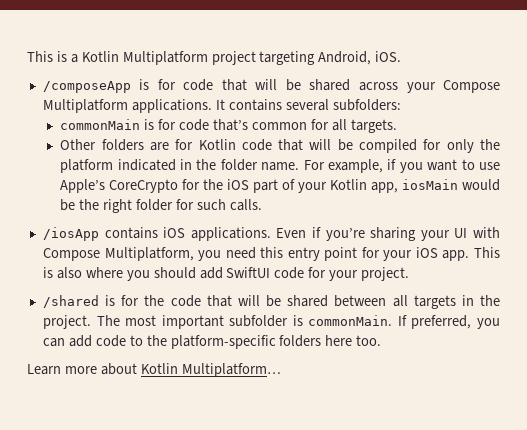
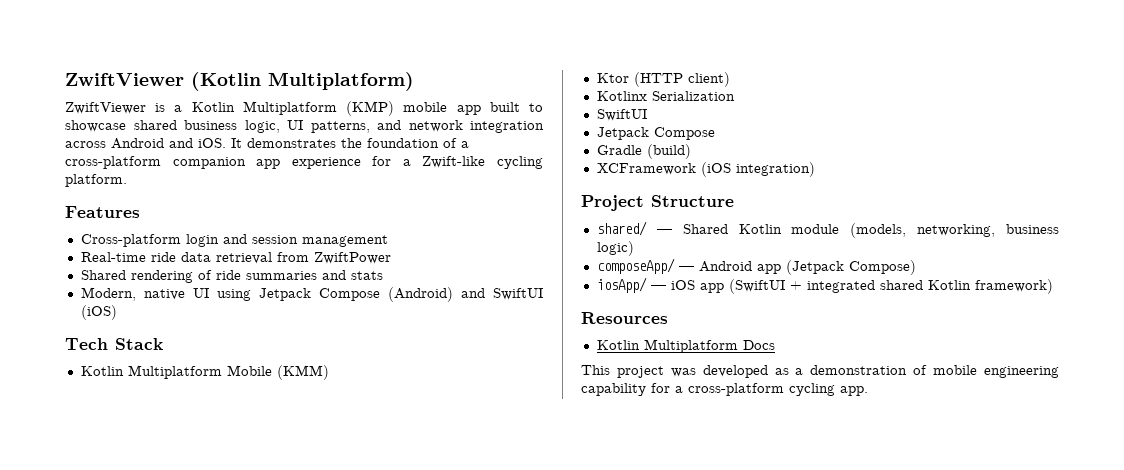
[27,51,402,65] [42,79,500,93] [42,99,401,113] [60,119,397,133] [60,139,501,153] [60,159,500,173] [60,179,501,193] [60,199,262,213] [42,227,501,241] [42,247,501,261] [42,267,410,281] [42,295,500,309] [42,315,501,329] [42,335,382,349] [27,363,281,377] This is a Kotlin Multiplatform project targeting Android, iOS. // /composeApp is for code that will be shared across your Compose Multiplatform applications. It contains several subfolders: // commonMain is for code that’s common for all targets. // Other folders are for Kotlin code that will be compiled for only the platform indicated in the folder name. For example, if you want to use Apple’s CoreCrypto for the iOS part of your Kotlin app, iosMain would be the right folder for such calls. // /iosApp contains iOS applications. Even if you’re sharing your UI with Compose Multiplatform, you need this entry point for your iOS app. This is also where you should add SwiftUI code for your project. // /shared is for the code that will be shared between all targets in the project. The most important subfolder is commonMain. If preferred, you can add code to the platform-specific folders here too. // Learn more about Kotlin Multiplatform… -> [65,72,414,91] [65,101,543,116] [65,120,544,133] [65,138,469,149] [65,156,543,169] [65,174,127,187] [65,206,140,218] [80,234,388,247] [80,252,391,264] [80,270,383,283] [80,287,543,302] [80,305,117,320] [65,338,163,350] [80,365,329,380] [596,72,730,87] [596,91,735,101] [596,109,647,121] [596,127,715,140] [596,144,691,159] [596,162,815,177] [581,195,734,211] [596,221,1059,238] [596,241,634,256] [596,258,916,275] [596,277,1053,294] [581,312,668,324] [596,339,775,353] [581,365,1059,378] [581,383,868,396] ZwiftViewer (Kotlin Multiplatform) // ZwiftViewer is a Kotlin Multiplatform (KMP) mobile app built to showcase shared business logic, UI patterns, and network integration across Android and iOS. It demonstrates the foundation of a cross-platform companion app experience for a Zwift-like cycling platform. // Features // Cross-platform login and session management // Real-time ride data retrieval from ZwiftPower // Shared rendering of ride summaries and stats // Modern, native UI using Jetpack Compose (Android) and SwiftUI (iOS) // Tech Stack // Kotlin Multiplatform Mobile (KMM) // Ktor (HTTP client) // Kotlinx Serialization // SwiftUI // Jetpack Compose // Gradle (build) // XCFramework (iOS integration) // Project Structure // shared/ — Shared Kotlin module (models, networking, business logic) // composeApp/ — Android app (Jetpack Compose) // iosApp/ — iOS app (SwiftUI + integrated shared Kotlin framework) // Resources // Kotlin Multiplatform Docs // This project was developed as a demonstration of mobile engineering capability for a cross-platform cycling app.

